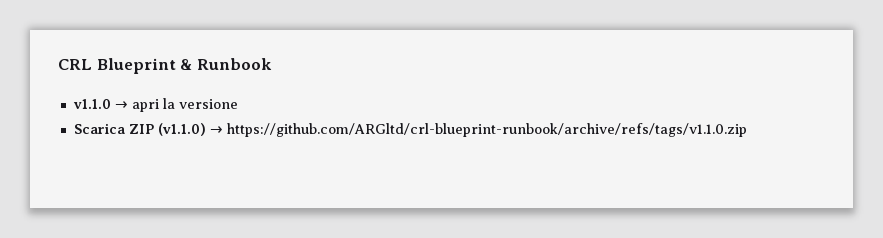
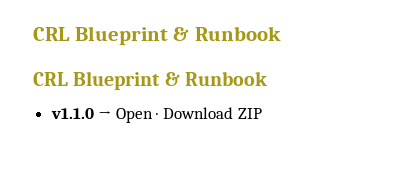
[58,58,272,74] [72,98,238,112] [73,123,747,137] CRL Blueprint & Runbook // v1.1.0 → apri la versione // Scarica ZIP (v1.1.0) → https://github.com/ARGltd/crl-blueprint-runbook/archive/refs/tags/v1.1.0.zip -> [33,26,281,45] [33,71,267,90] [50,107,262,123] CRL Blueprint & Runbook // CRL Blueprint & Runbook // v1.1.0 → Open · Download ZIP

